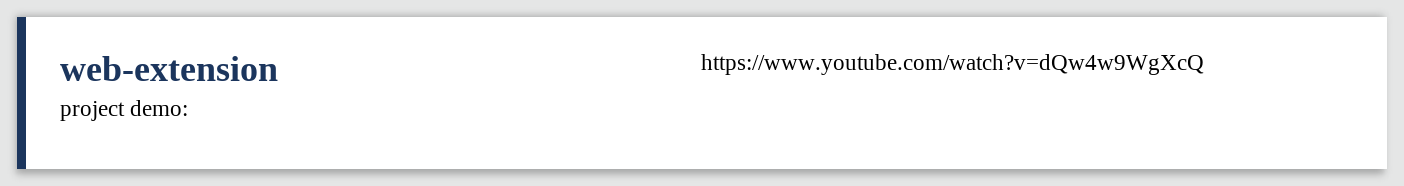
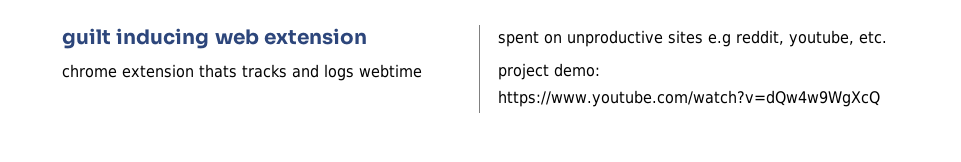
[60,56,278,81] web-extension -> [62,28,368,49] [62,64,422,81] [498,30,887,47] guilt inducing web extension // chrome extension thats tracks and logs webtime spent on unproductive sites e.g reddit, youtube, etc.

